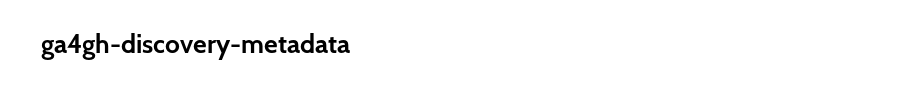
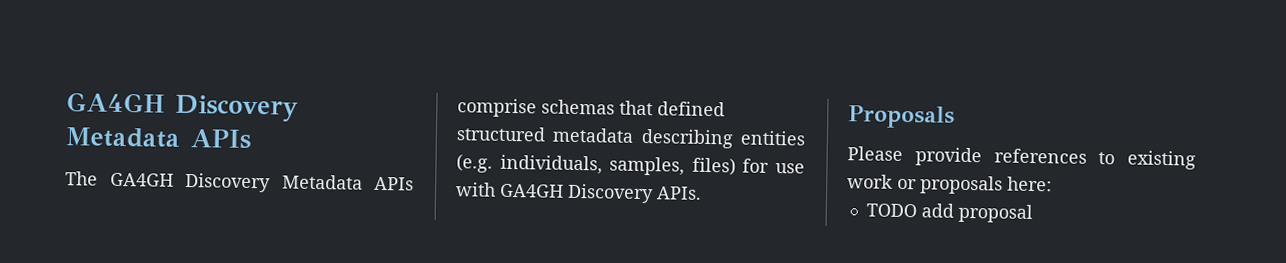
[41,33,350,60] ga4gh-discovery-metadata -> [66,92,299,122] [65,127,251,149] [65,171,414,193] [457,98,725,118] [456,126,806,149] [456,154,805,176] [455,182,702,204] [848,105,955,129] [847,146,1196,170] [847,174,1052,195] [865,203,1033,223] GA4GH Discovery Metadata APIs // The GA4GH Discovery Metadata APIs comprise schemas that defined structured metadata describing entities (e.g. individuals, samples, files) for use with GA4GH Discovery APIs. // Proposals // Please provide references to existing work or proposals here: // TODO add proposal

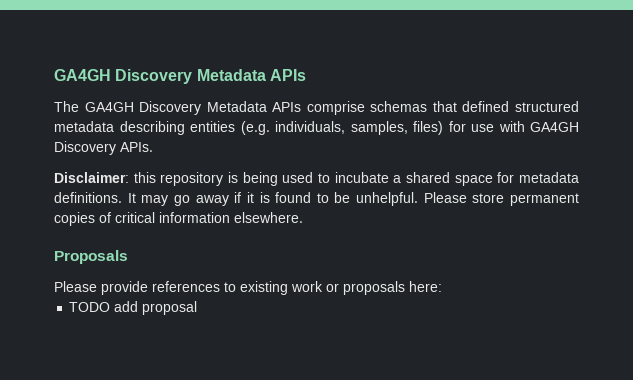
(702, 193) none -> [54,172,580,186] [54,192,580,206] [54,212,303,226] // Disclaimer: this repository is being used to incubate a shared space for metadata definitions. It may go away if it is found to be unhelpful. Please store permanent copies of critical information elsewhere.

